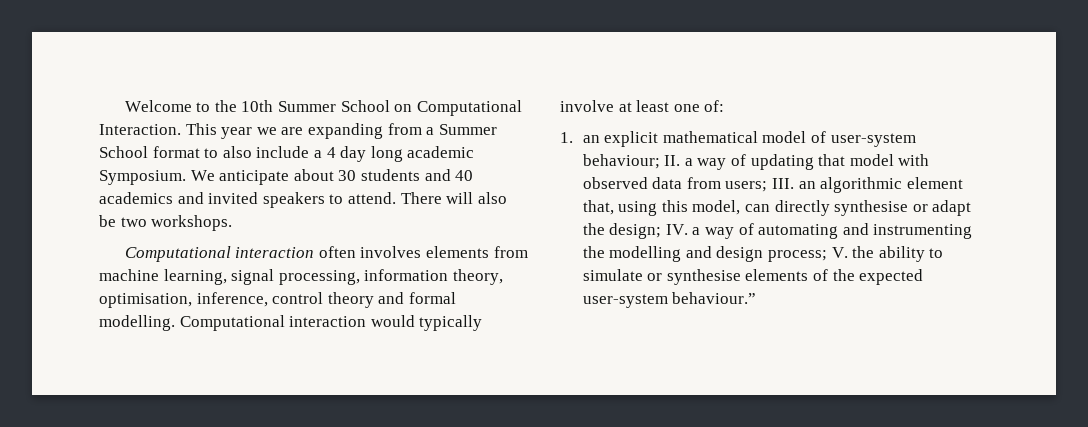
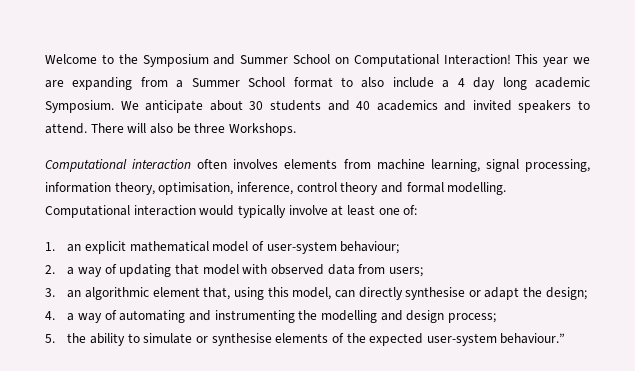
[241,100,274,112] 10th -> [142,54,236,67] Symposium and
[99,124,181,135] Interaction. -> [443,54,511,65] Interaction!
[120,215,233,231] two workshops. -> [194,123,296,136] three Workshops.
[664,155,681,166] II. -> [45,265,55,274] // 2.
[771,178,794,189] III. -> [45,288,55,297] // 3.
[665,224,688,235] IV. -> [45,311,55,320] // 4.
[831,247,848,258] V. -> [45,334,55,343] // 5.

